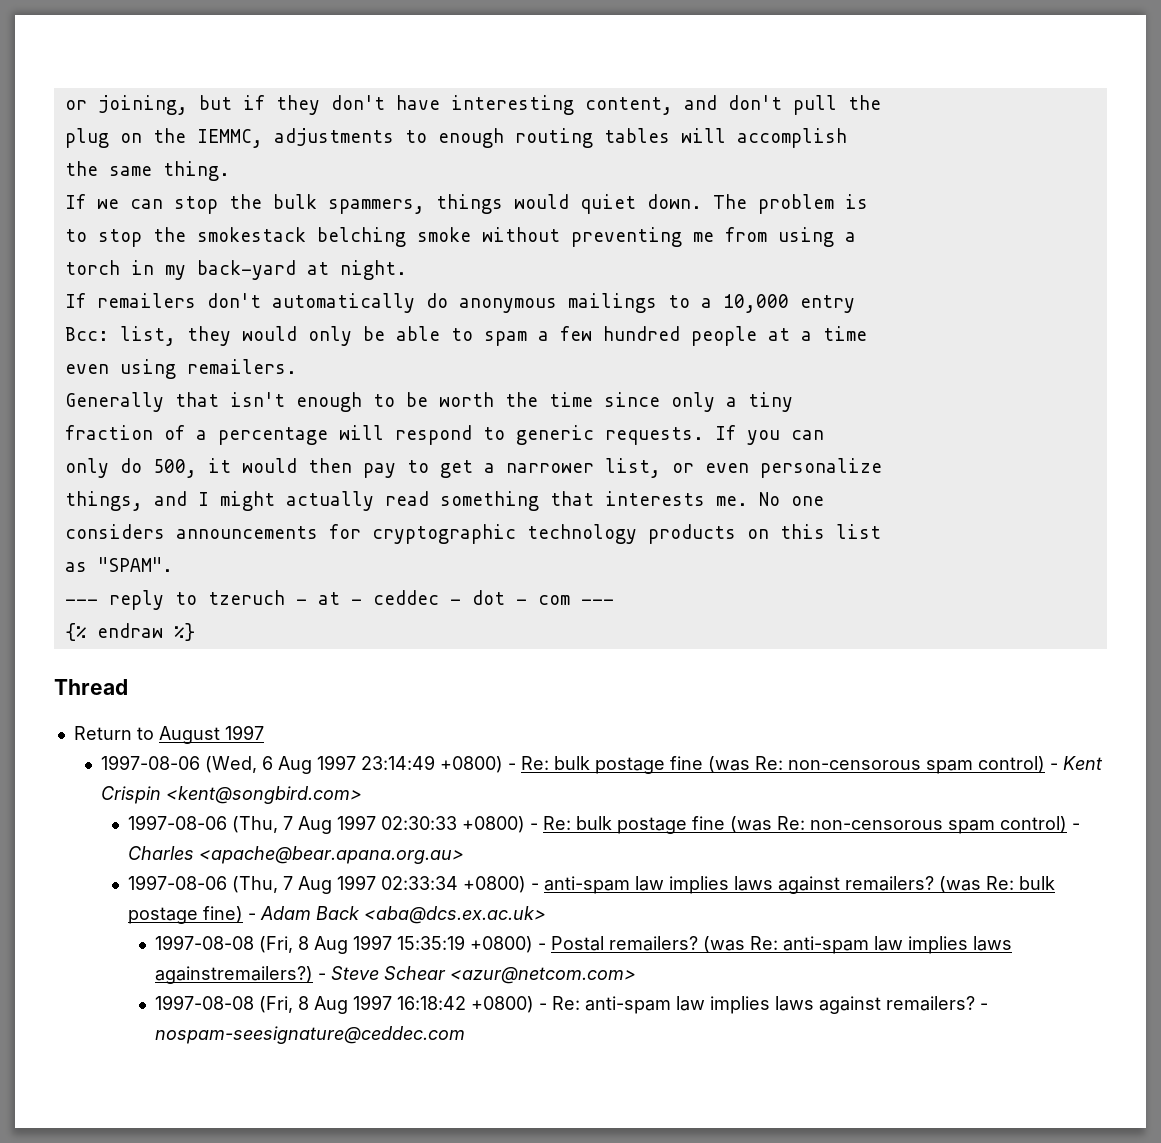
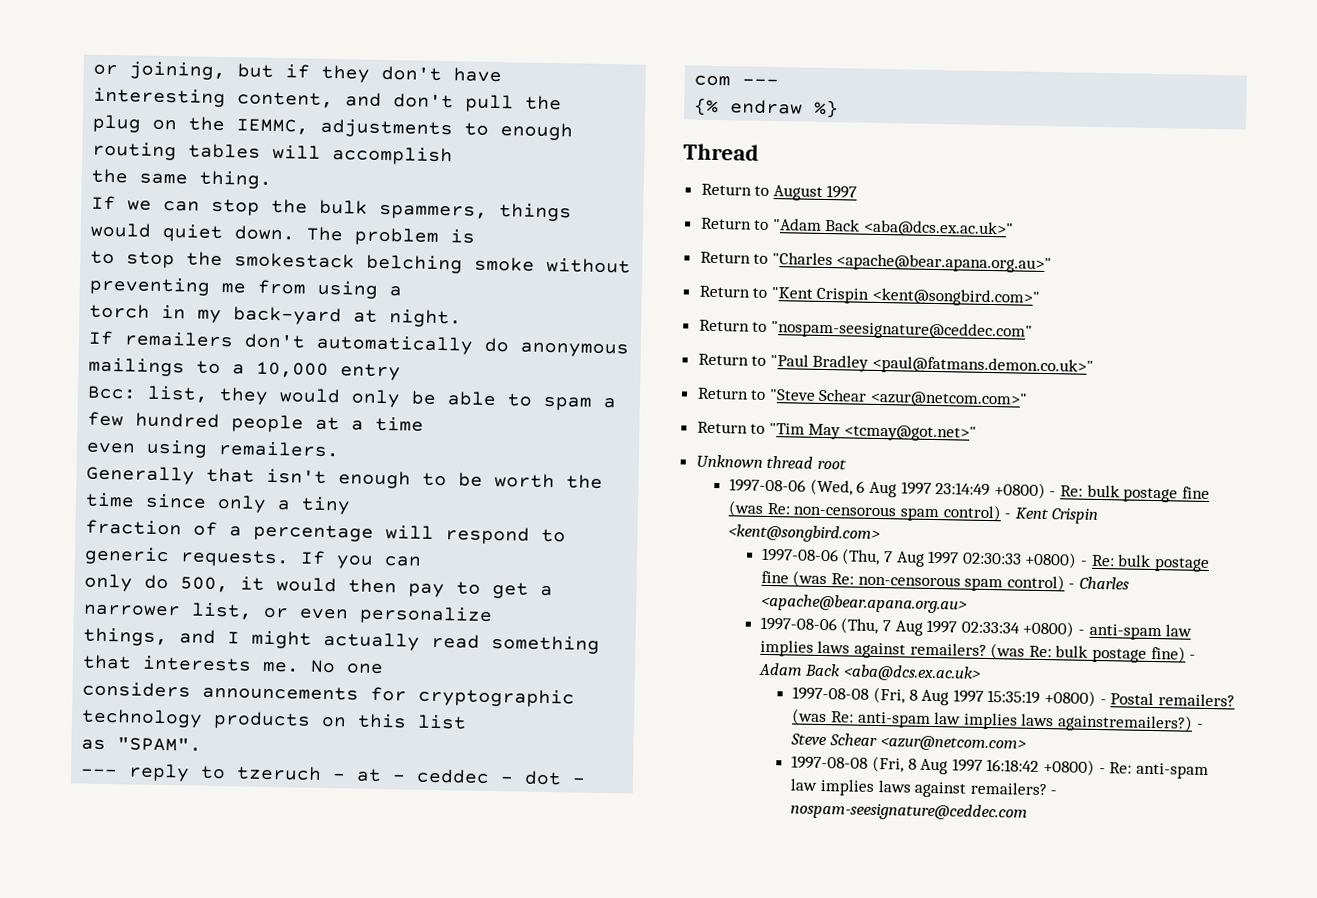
(264, 732) none -> [700,217,1015,238] [699,251,1053,274] [698,285,1041,307] [698,319,1033,341] [697,353,1095,376] [696,387,1029,408] [696,421,978,442] [695,454,847,470] // Return to "Adam Back <aba@dcs.ex.ac.uk>" // Return to "Charles <apache@bear.apana.org.au>" // Return to "Kent Crispin <kent@songbird.com>" // Return to "nospam-seesignature@ceddec.com" // Return to "Paul Bradley <paul@fatmans.demon.co.uk>" // Return to "Steve Schear <azur@netcom.com>" // Return to "Tim May <tcmay@got.net>" // Unknown thread root

